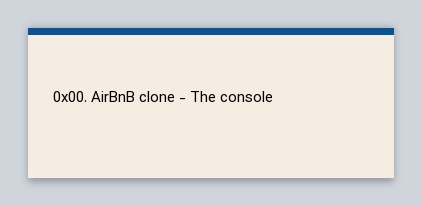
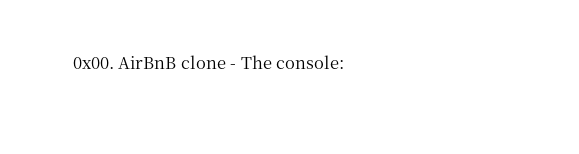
[220,91,274,102] console -> [276,55,345,69] console:

